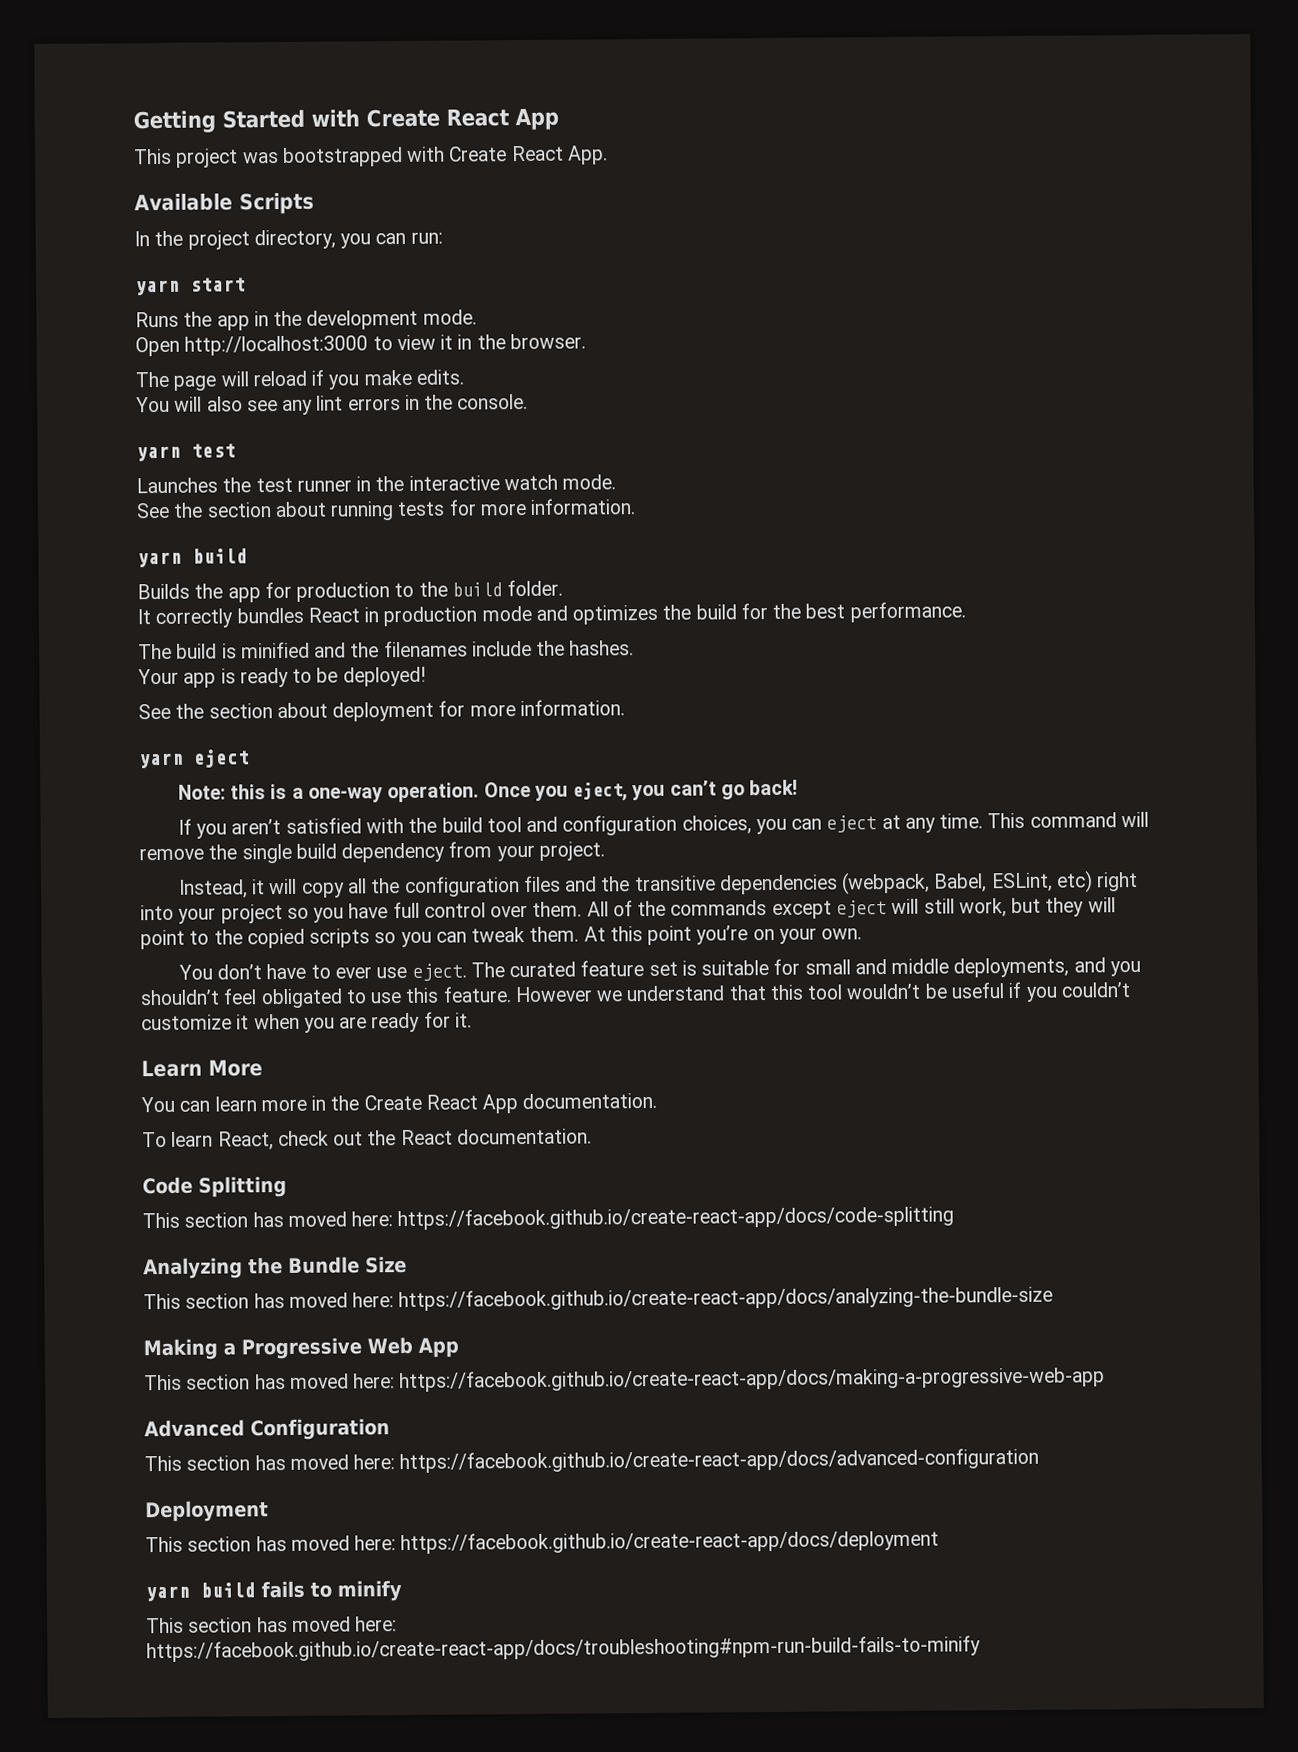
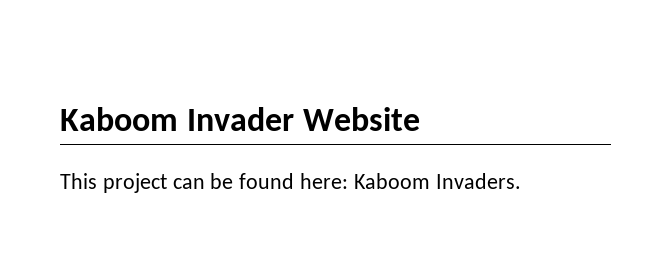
[133,107,559,134] [134,145,608,168] [134,192,314,215] [134,229,443,250] [135,277,246,296] [135,309,477,331] [135,333,586,357] [135,369,464,391] [136,393,529,415] [136,443,236,462] [136,474,617,494] [136,498,637,521] [137,548,248,568] [137,579,564,603] [137,601,966,629] [138,640,635,660] [138,666,426,688] [138,699,625,722] [138,749,250,769] [177,779,799,803] [177,811,1149,839] [139,841,605,864] [178,870,1139,899] [140,897,1116,924] [140,925,863,950] [178,957,1141,981] [140,981,1131,1009] [141,1011,472,1033] [141,1059,263,1078] [141,1092,658,1114] [142,1128,592,1151] [142,1175,287,1198] [142,1205,955,1231] [143,1256,407,1280] [143,1285,1054,1312] [143,1336,459,1361] [144,1366,1106,1393] [144,1418,390,1441] [144,1447,1040,1474] [145,1500,269,1523] [145,1529,940,1555] [145,1580,402,1602] [146,1616,398,1634] [146,1635,981,1663] Getting Started with Create React App // This project was bootstrapped with Create React App. // Available Scripts // In the project directory, you can run: // yarn start // Runs the app in the development mode. // Open http://localhost:3000 to view it in the browser. // The page will reload if you make edits. // You will also see any lint errors in the console. // yarn test // Launches the test runner in the interactive watch mode. // See the section about running tests for more information. // yarn build // Builds the app for production to the build folder. // It correctly bundles React in production mode and optimizes the build for the best performance. // The build is minified and the filenames include the hashes. // Your app is ready to be deployed! // See the section about deployment for more information. // yarn eject // Note: this is a one-way operation. Once you eject, you can’t go back! // If you aren’t satisfied with the build tool and configuration choices, you can eject at any time. This command will remove the single build dependency from your project. // Instead, it will copy all the configuration files and the transitive dependencies (webpack, Babel, ESLint, etc) right into your project so you have full control over them. All of the commands except eject will still work, but they will point to the copied scripts so you can tweak them. At this point you’re on your own. // You don’t have to ever use eject. The curated feature set is suitable for small and middle deployments, and you shouldn’t feel obligated to use this feature. However we understand that this tool wouldn’t be useful if you couldn’t customize it when you are ready for it. // Learn More // You can learn more in the Create React App documentation. // To learn React, check out the React documentation. // Code Splitting // This section has moved here: https://facebook.github.io/create-react-app/docs/code-splitting // Analyzing the Bundle Size // This section has moved here: https://facebook.github.io/create-react-app/docs/analyzing-the-bundle-size // Making a Progressive Web App // This section has moved here: https://facebook.github.io/create-react-app/docs/making-a-progressive-web-app // Advanced Configuration // This section has moved here: https://facebook.github.io/create-react-app/docs/advanced-configuration // Deployment // This section has moved here: https://facebook.github.io/create-react-app/docs/deployment // yarn build fails to minify // This section has moved here: https://facebook.github.io/create-react-app/docs/troubleshooting#npm-run-build-fails-to-minify -> [60,107,421,131] [60,173,521,193] Kaboom Invader Website // This project can be found here: Kaboom Invaders.

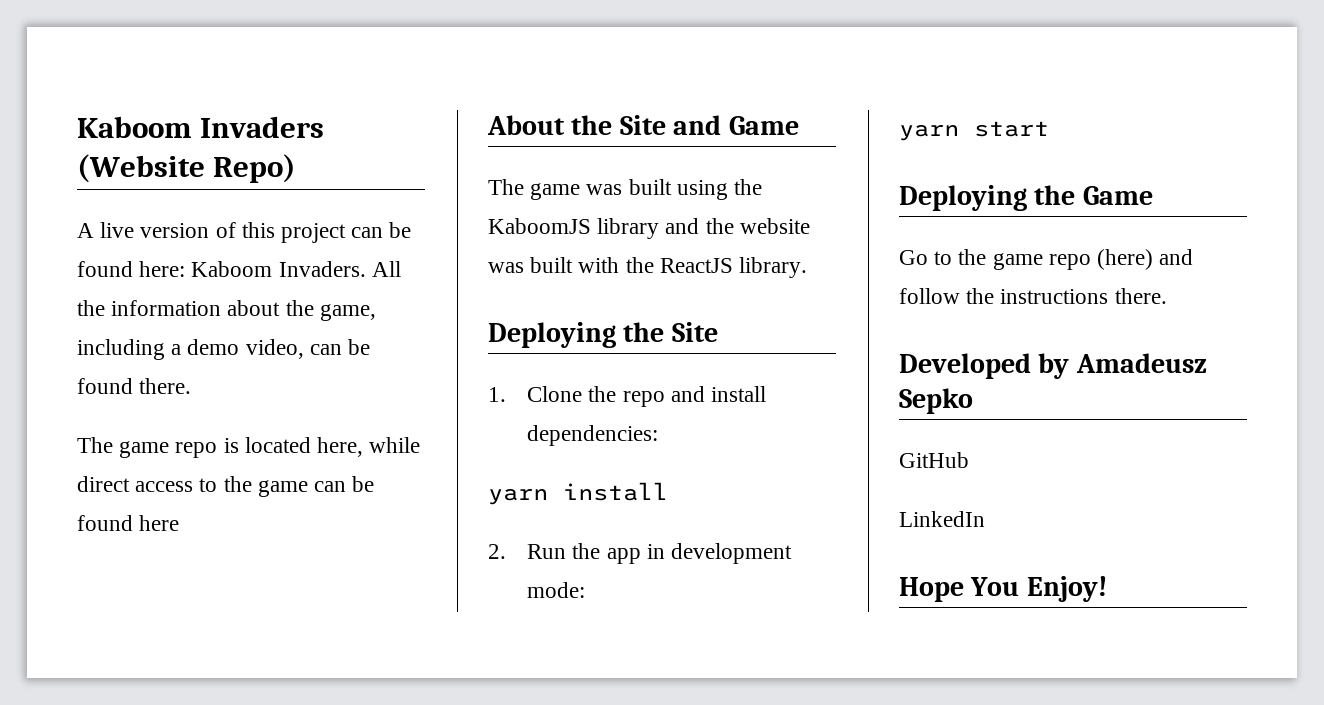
[60,107,421,131] [60,173,97,189] Kaboom Invader Website // This -> [77,116,325,138] [77,154,297,183] [77,222,275,238] Kaboom Invaders (Website Repo) // A live version of this
(521, 181) none -> [371,261,401,277] [77,300,376,321] [77,339,371,360] [77,378,192,394] [77,437,421,458] [77,476,375,497] [77,515,180,531] [487,115,799,135] [488,179,763,200] [488,218,810,239] [488,257,808,278] [488,322,718,348] [488,386,767,407] [527,425,659,446] [488,482,668,505] [488,543,793,564] [527,582,586,598] [899,121,1049,141] [899,185,1153,211] [899,249,1194,270] [899,288,1167,304] [899,353,1207,379] [899,388,973,414] [899,452,969,468] [899,511,985,527] [899,576,1107,602] All the information about the game, including a demo video, can be found there. // The game repo is located here, while direct access to the game can be found here // About the Site and Game // The game was built using the KaboomJS library and the website was built with the ReactJS library. // Deploying the Site // 1. Clone the repo and install dependencies: // yarn install // 2. Run the app in development mode: // yarn start // Deploying the Game // Go to the game repo (here) and follow the instructions there. // Developed by Amadeusz Sepko // GitHub // LinkedIn // Hope You Enjoy!

